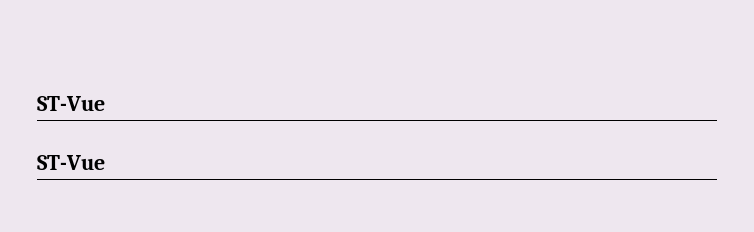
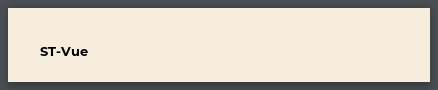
[37,96,105,111] [37,155,105,170] ST-Vue // ST-Vue -> [40,47,88,56] ST-Vue

